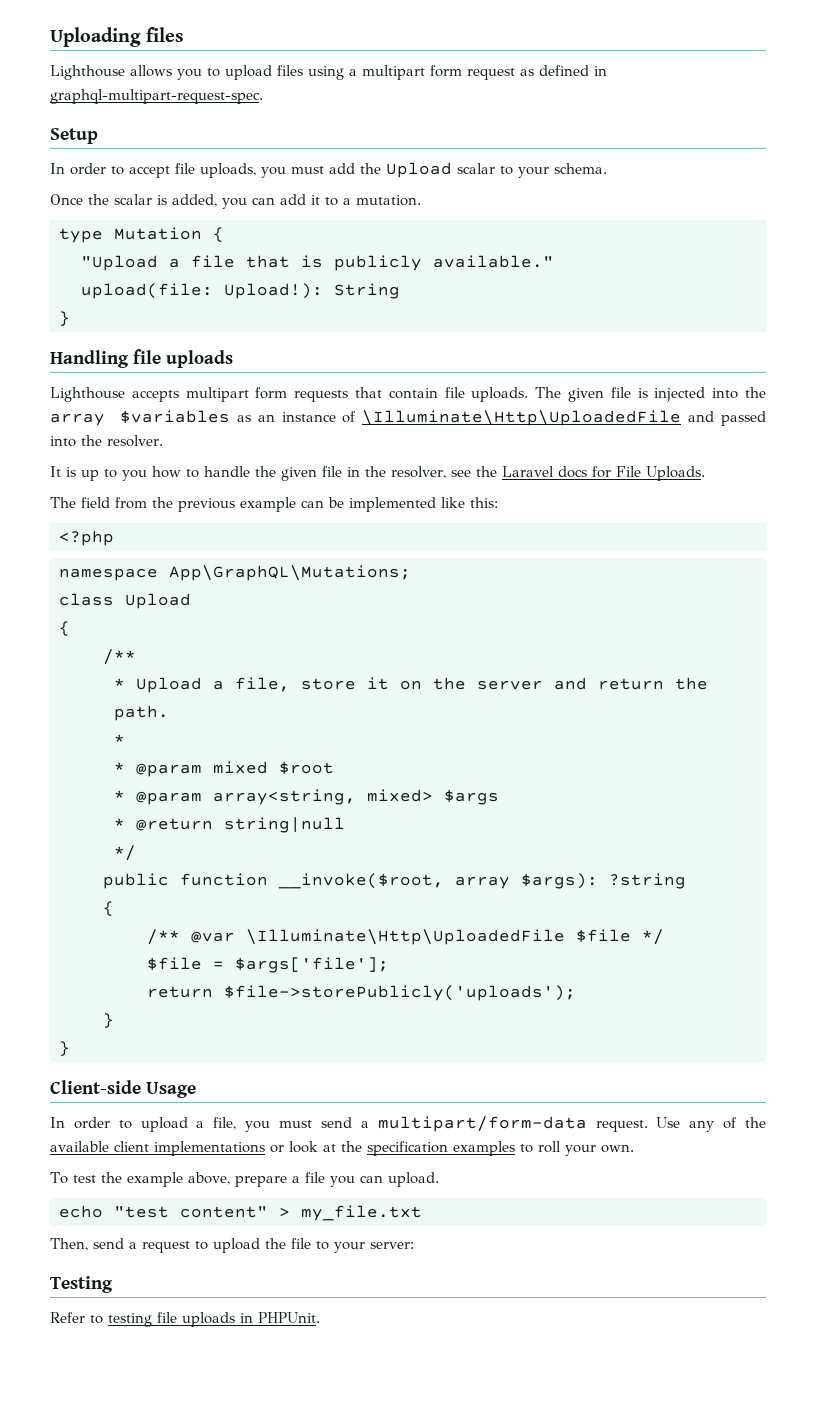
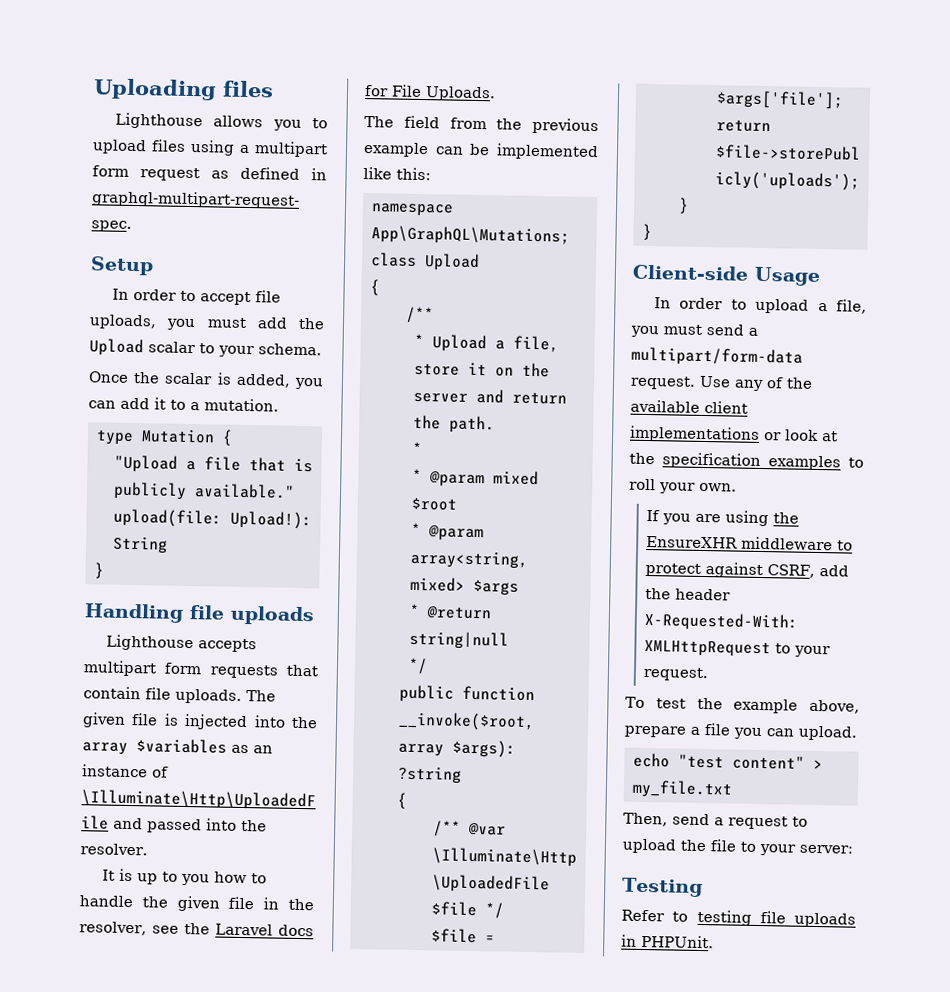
[59,530,114,546] // <?php -> (431, 174) none
(634, 1148) none -> [646,510,800,527] [646,535,854,551] [645,562,850,579] [645,587,732,601] [644,611,799,632] [644,639,832,658] [643,666,710,682] // If you are using the EnsureXHR middleware to protect against CSRF, add the header X-Requested-With: XMLHttpRequest to your request.

